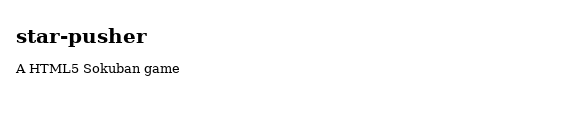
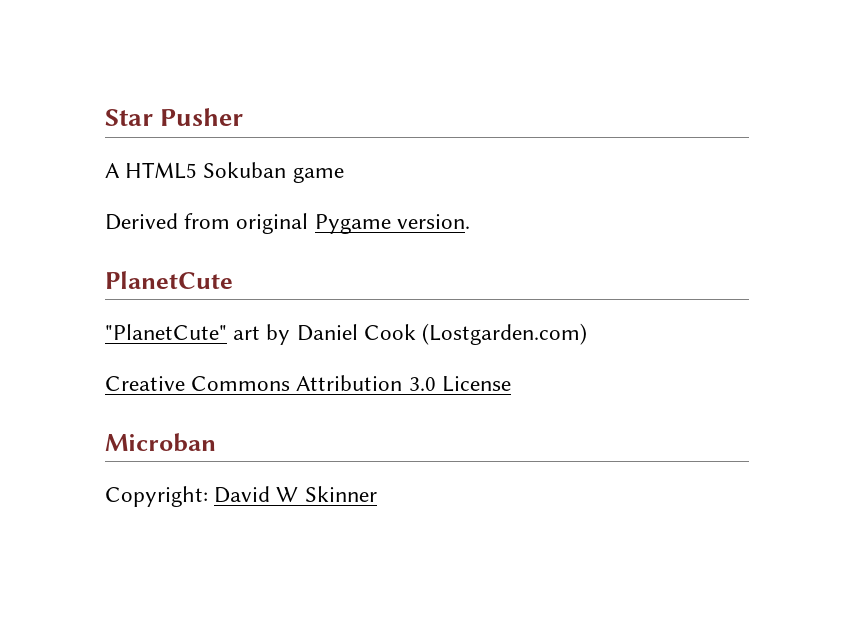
[16,28,147,47] star-pusher -> [105,108,244,126] Star Pusher
(180, 71) none -> [105,213,470,234] [105,271,233,289] [105,323,588,345] [105,375,511,392] [105,433,216,452] [105,486,377,507] // Derived from original Pygame version. // PlanetCute // "PlanetCute" art by Daniel Cook (Lostgarden.com) // Creative Commons Attribution 3.0 License // Microban // Copyright: David W Skinner

